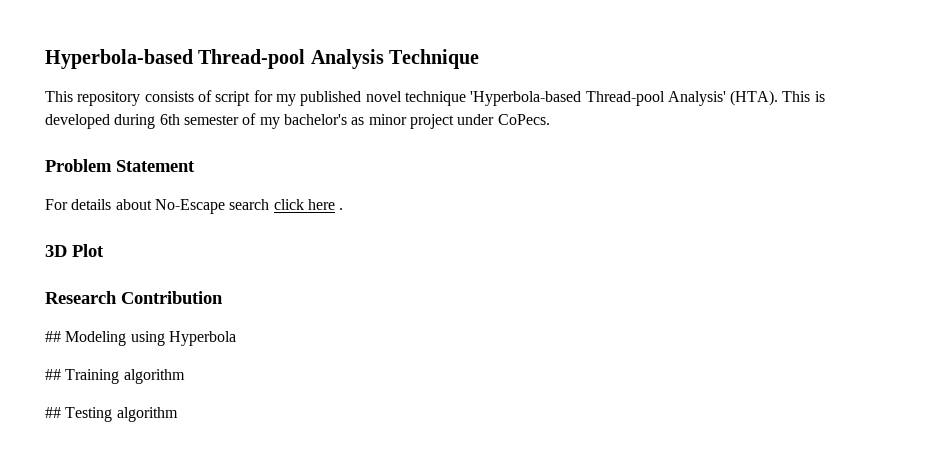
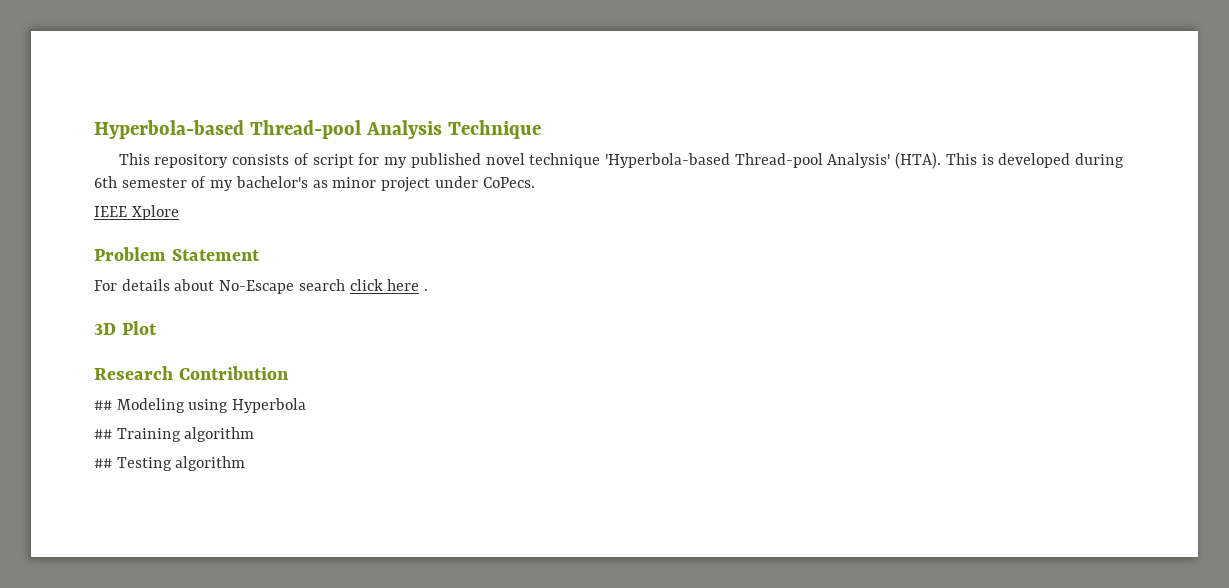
(550, 119) none -> [94,205,179,220] // IEEE Xplore

